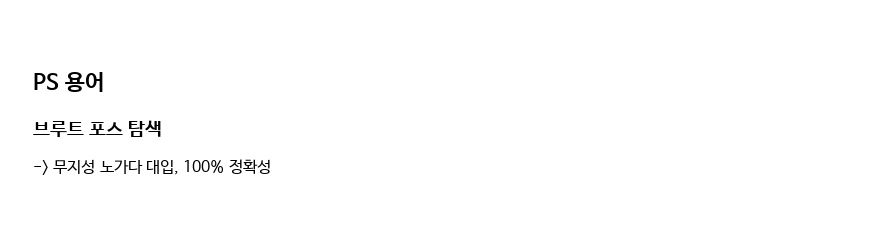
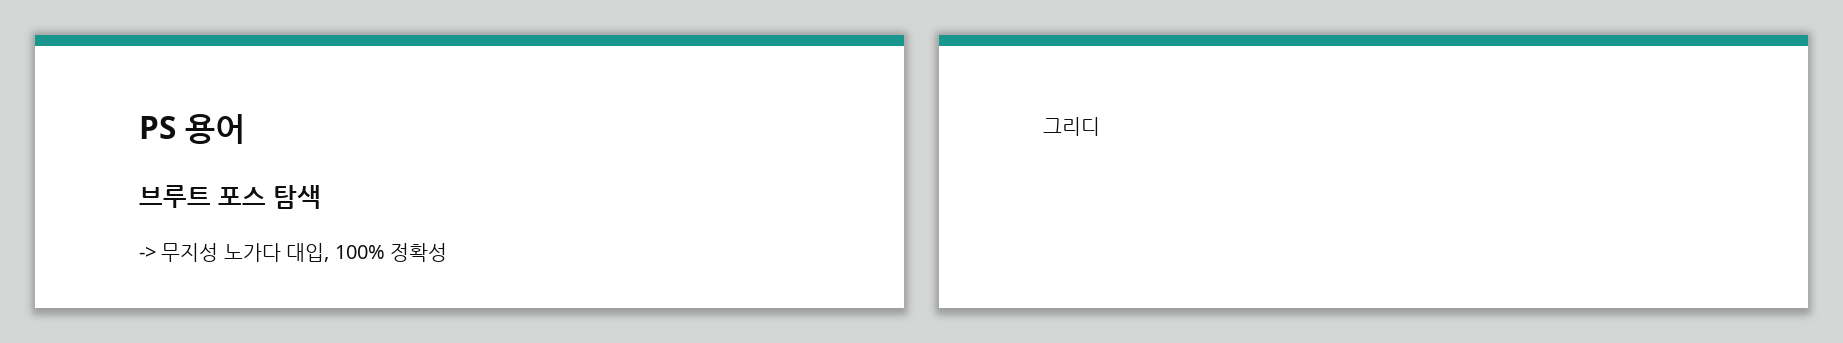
(271, 166) none -> [1043,117,1100,136] // 그리디

